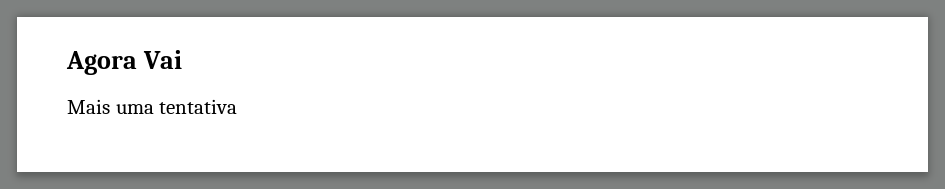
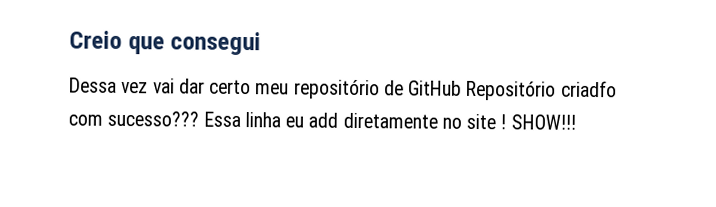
[66,50,183,75] [67,99,238,114] Agora Vai // Mais uma tentativa -> [69,30,262,56] [69,77,617,101] [68,110,576,130] Creio que consegui // Dessa vez vai dar certo meu repositório de GitHub Repositório criadfo com sucesso??? Essa linha eu add diretamente no site ! SHOW!!!

